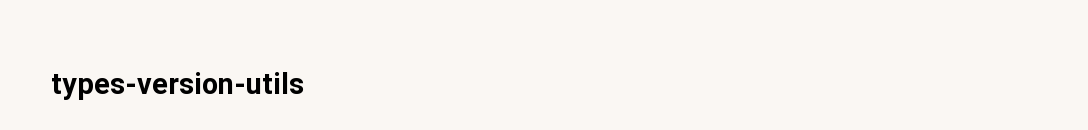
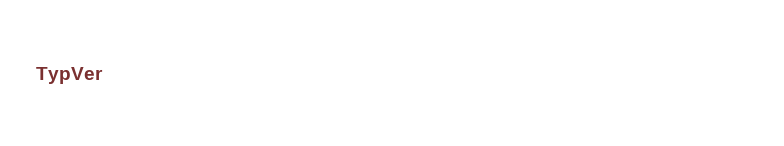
[51,72,304,100] types-version-utils -> [36,67,103,84] TypVer

